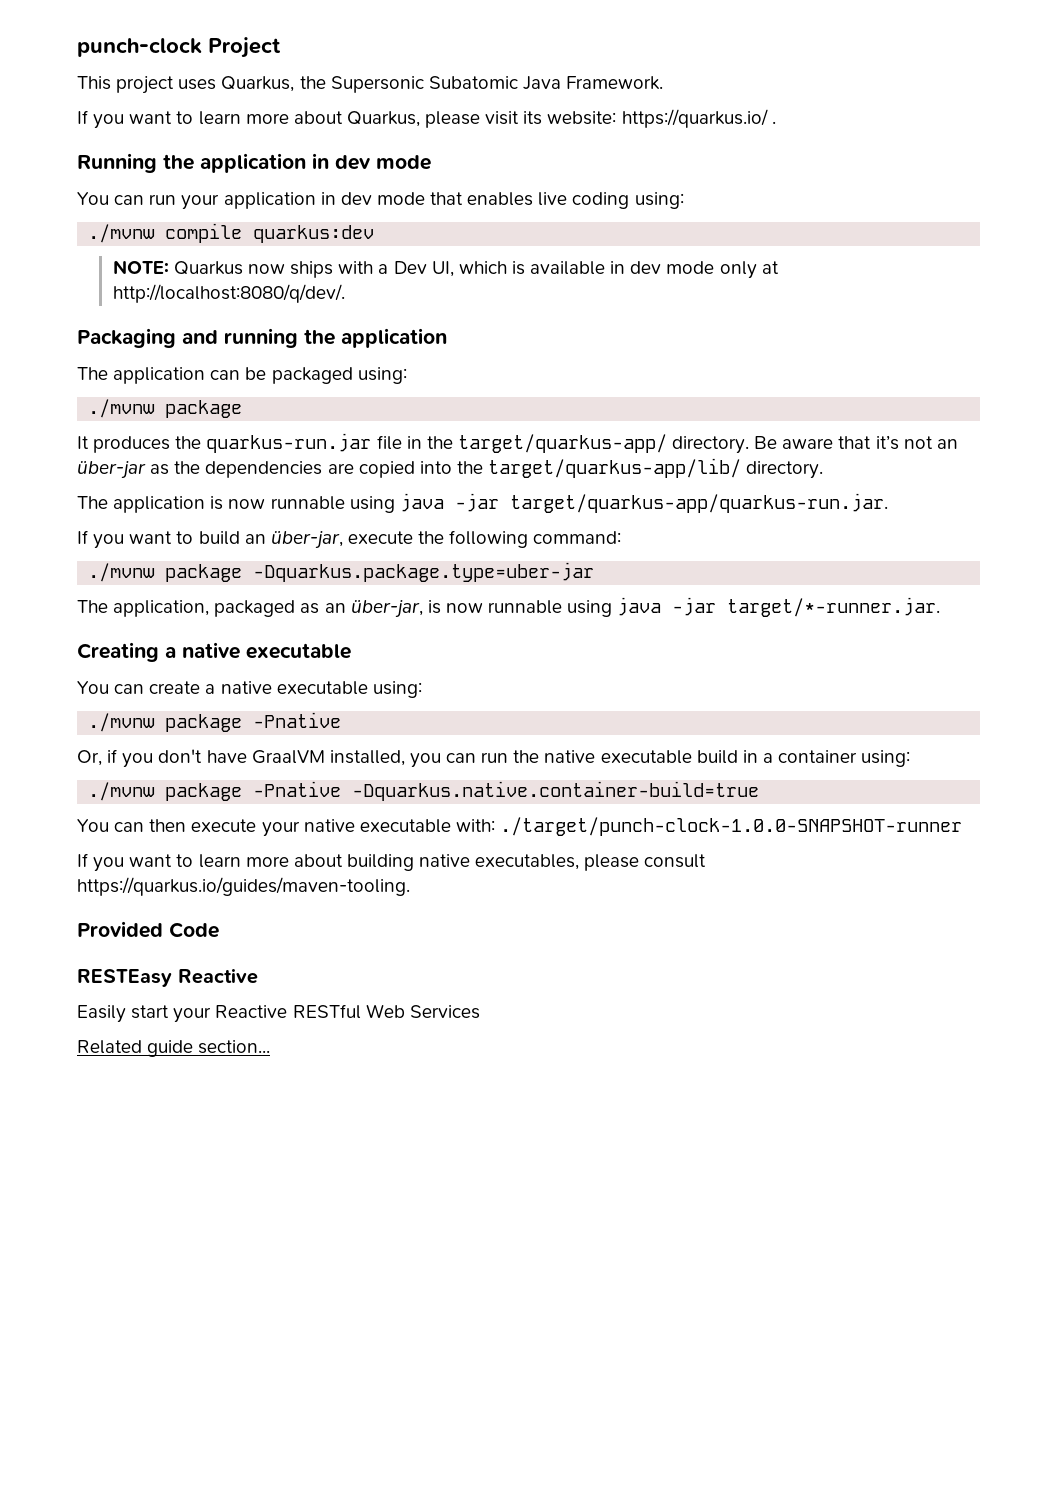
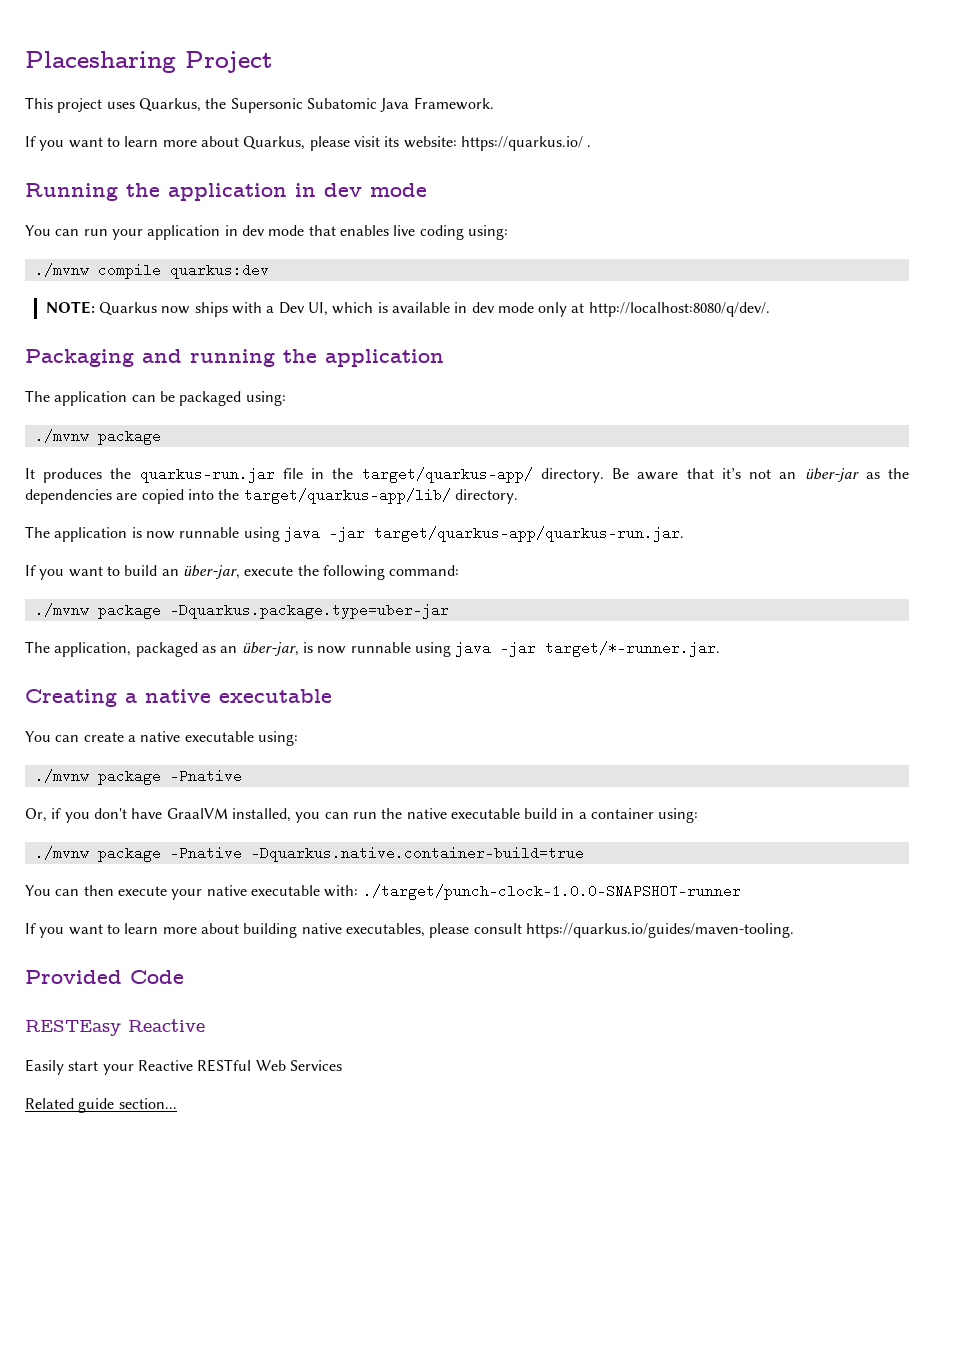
[77,38,202,57] punch-clock -> [25,51,176,73] Placesharing

